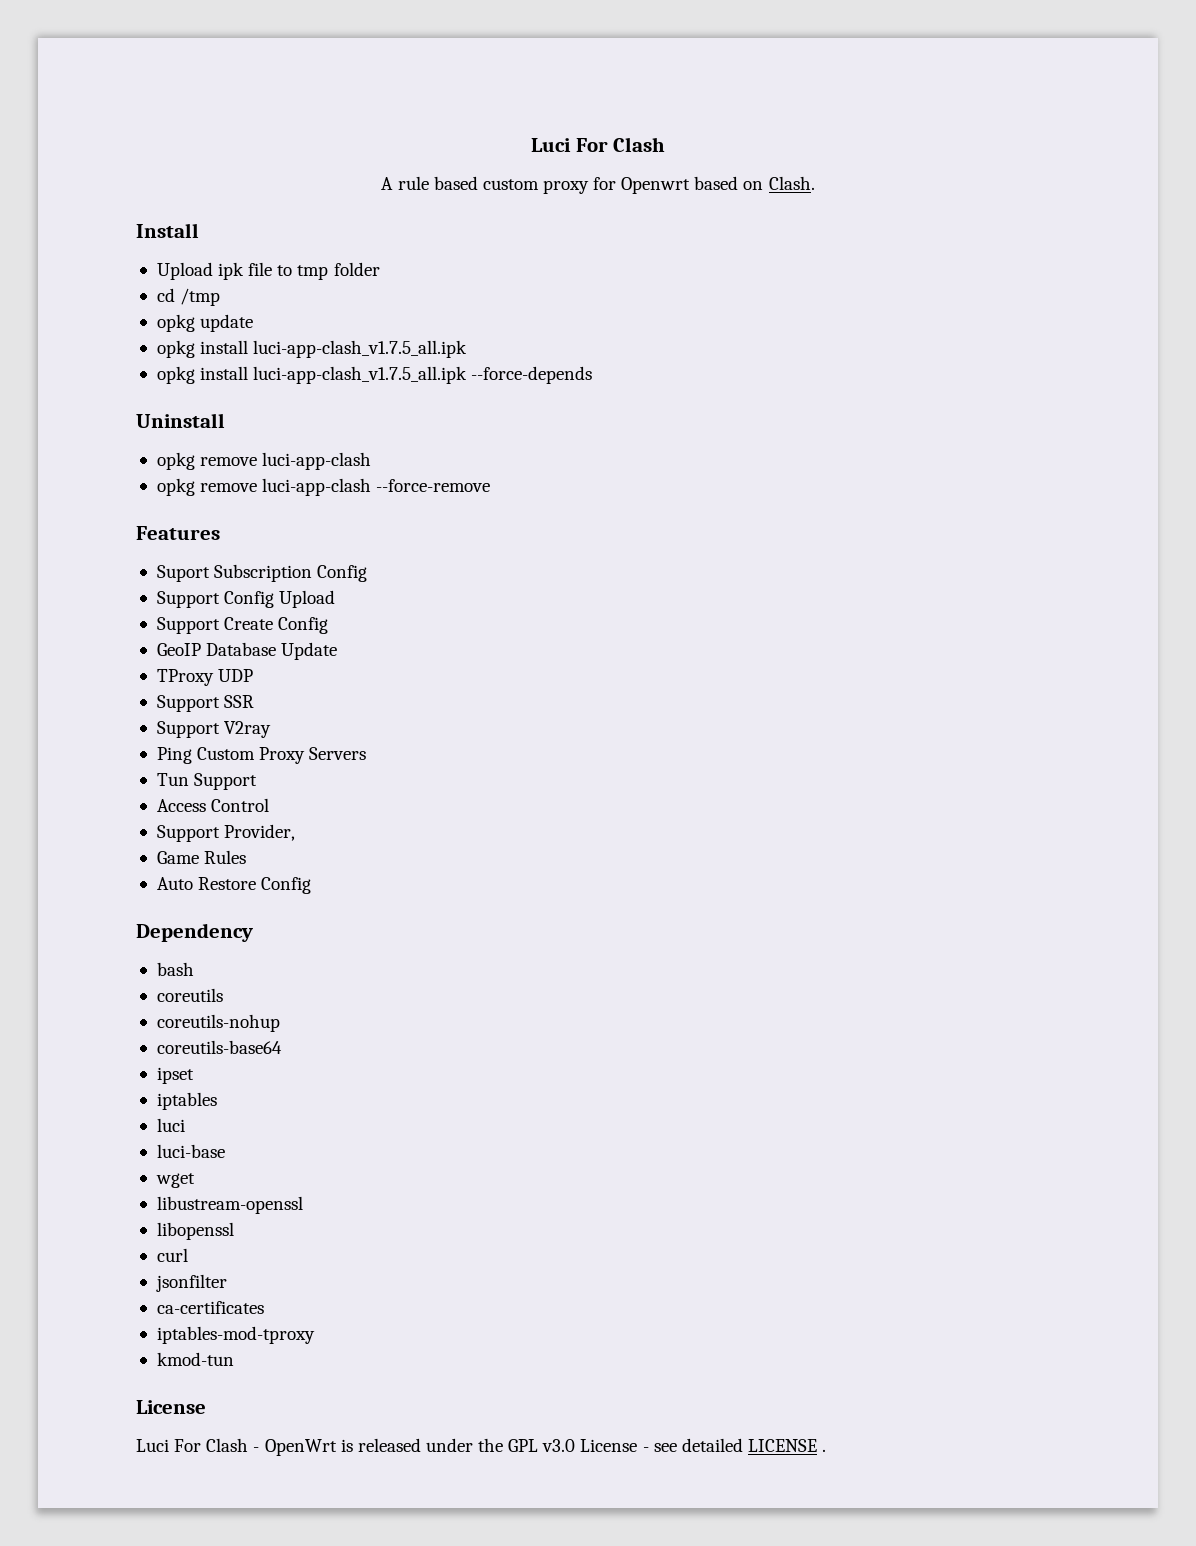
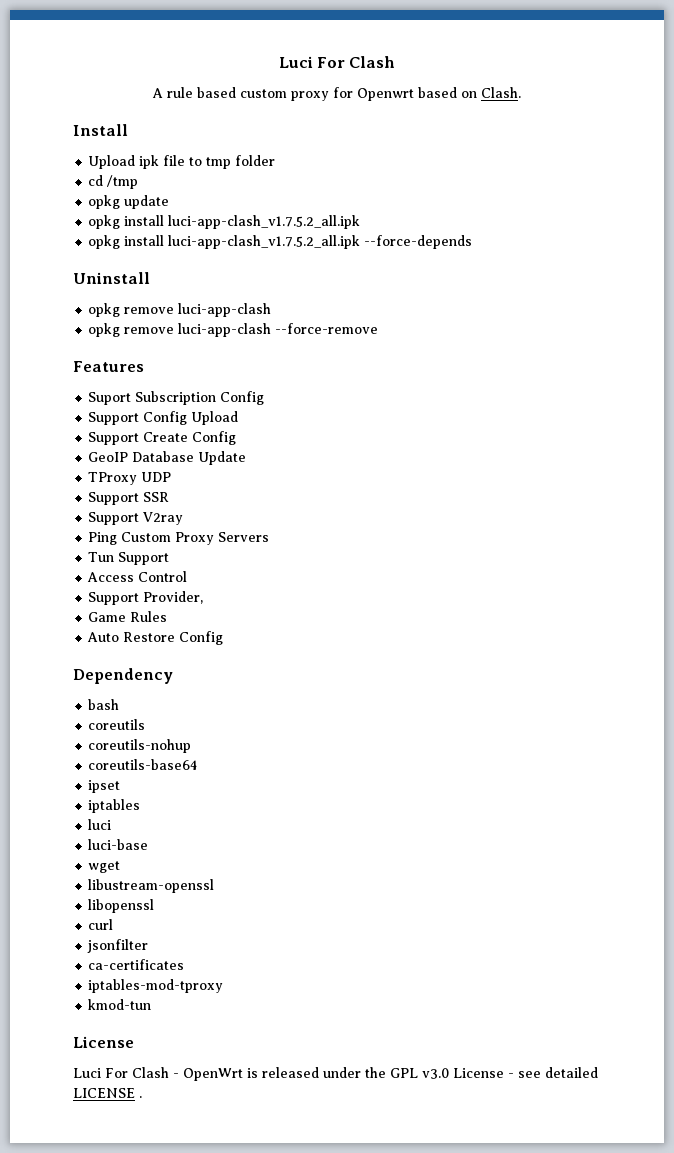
[253,340,468,358] [156,366,468,384] luci-app-clash_v1.7.5_all.ipk // opkg install luci-app-clash_v1.7.5_all.ipk -> [168,215,361,229] [88,235,361,249] luci-app-clash_v1.7.5.2_all.ipk // opkg install luci-app-clash_v1.7.5.2_all.ipk

